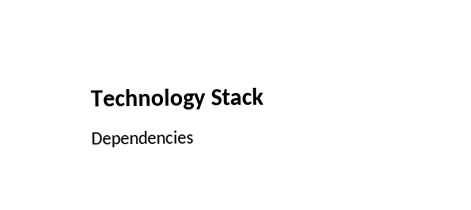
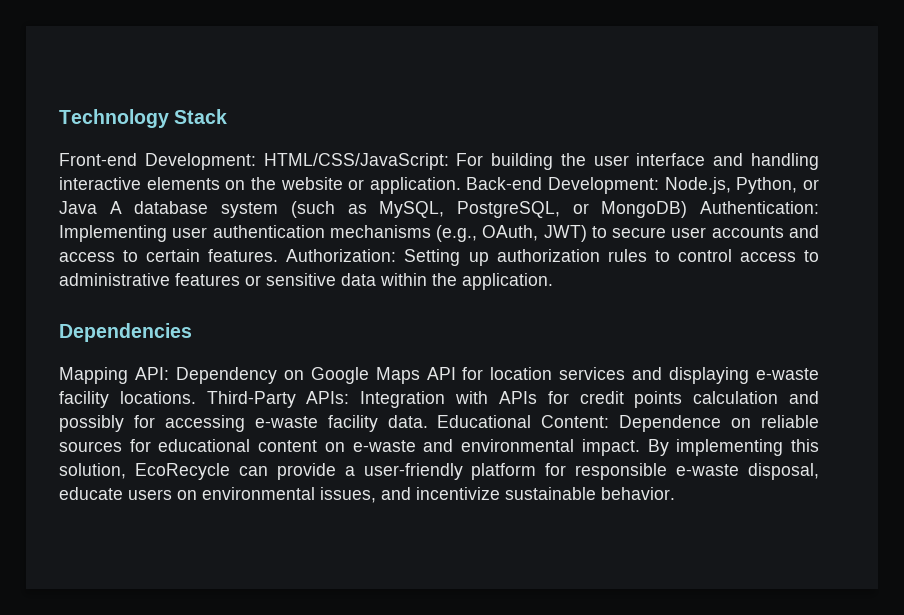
[91,130,194,148] Dependencies -> [59,153,820,170] [59,177,819,194] [59,201,819,218] [59,225,819,242] [59,249,820,266] [59,273,553,290] [59,323,192,342] [59,367,819,384] [59,391,820,408] [59,415,819,432] [59,439,820,456] [59,463,819,480] [59,487,675,503] Front-end Development: HTML/CSS/JavaScript: For building the user interface and handling interactive elements on the website or application. Back-end Development: Node.js, Python, or Java A database system (such as MySQL, PostgreSQL, or MongoDB) Authentication: Implementing user authentication mechanisms (e.g., OAuth, JWT) to secure user accounts and access to certain features. Authorization: Setting up authorization rules to control access to administrative features or sensitive data within the application. // Dependencies // Mapping API: Dependency on Google Maps API for location services and displaying e-waste facility locations. Third-Party APIs: Integration with APIs for credit points calculation and possibly for accessing e-waste facility data. Educational Content: Dependence on reliable sources for educational content on e-waste and environmental impact. By implementing this solution, EcoRecycle can provide a user-friendly platform for responsible e-waste disposal, educate users on environmental issues, and incentivize sustainable behavior.

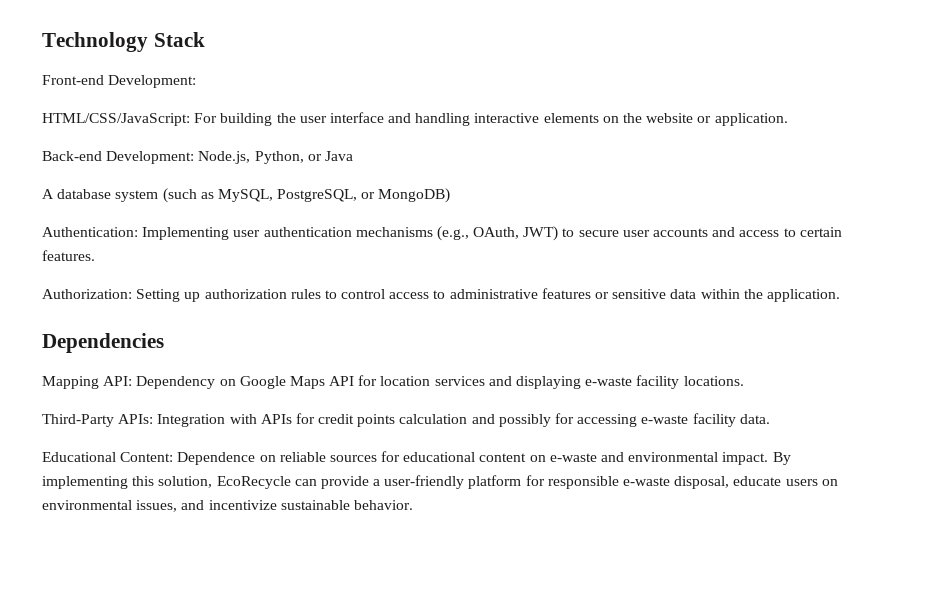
(256, 161) none -> (197, 81) //
(461, 185) none -> (788, 119) //
(97, 207) none -> (353, 156) //
(688, 209) none -> (451, 195) //
(279, 255) none -> (95, 255) //
(196, 397) none -> (744, 381) //
(428, 421) none -> (770, 419) //

